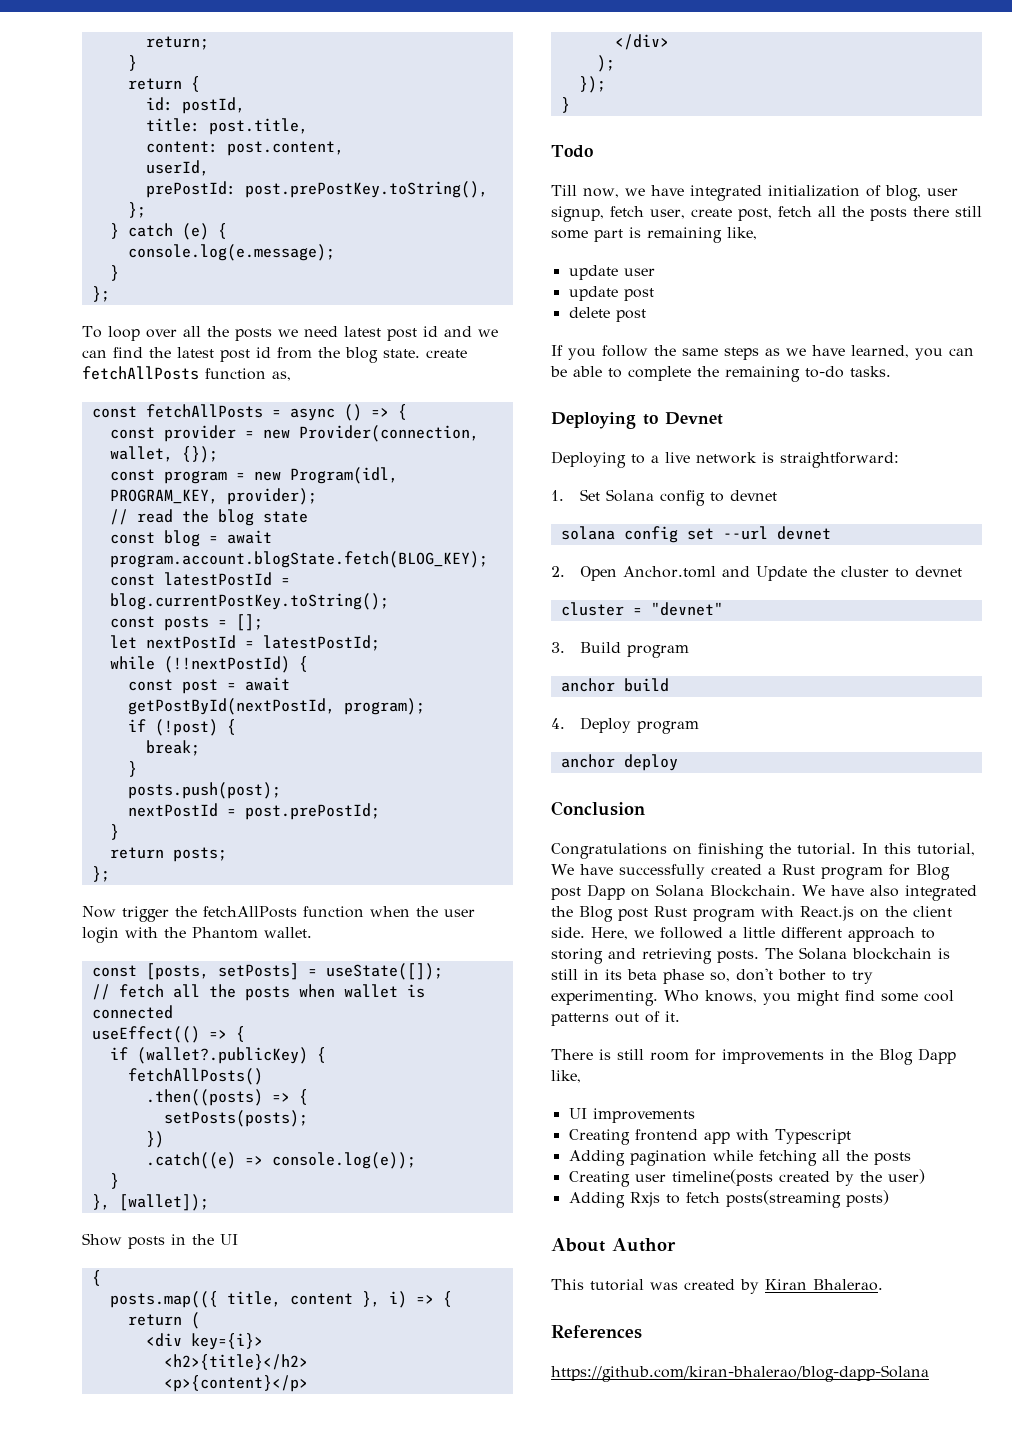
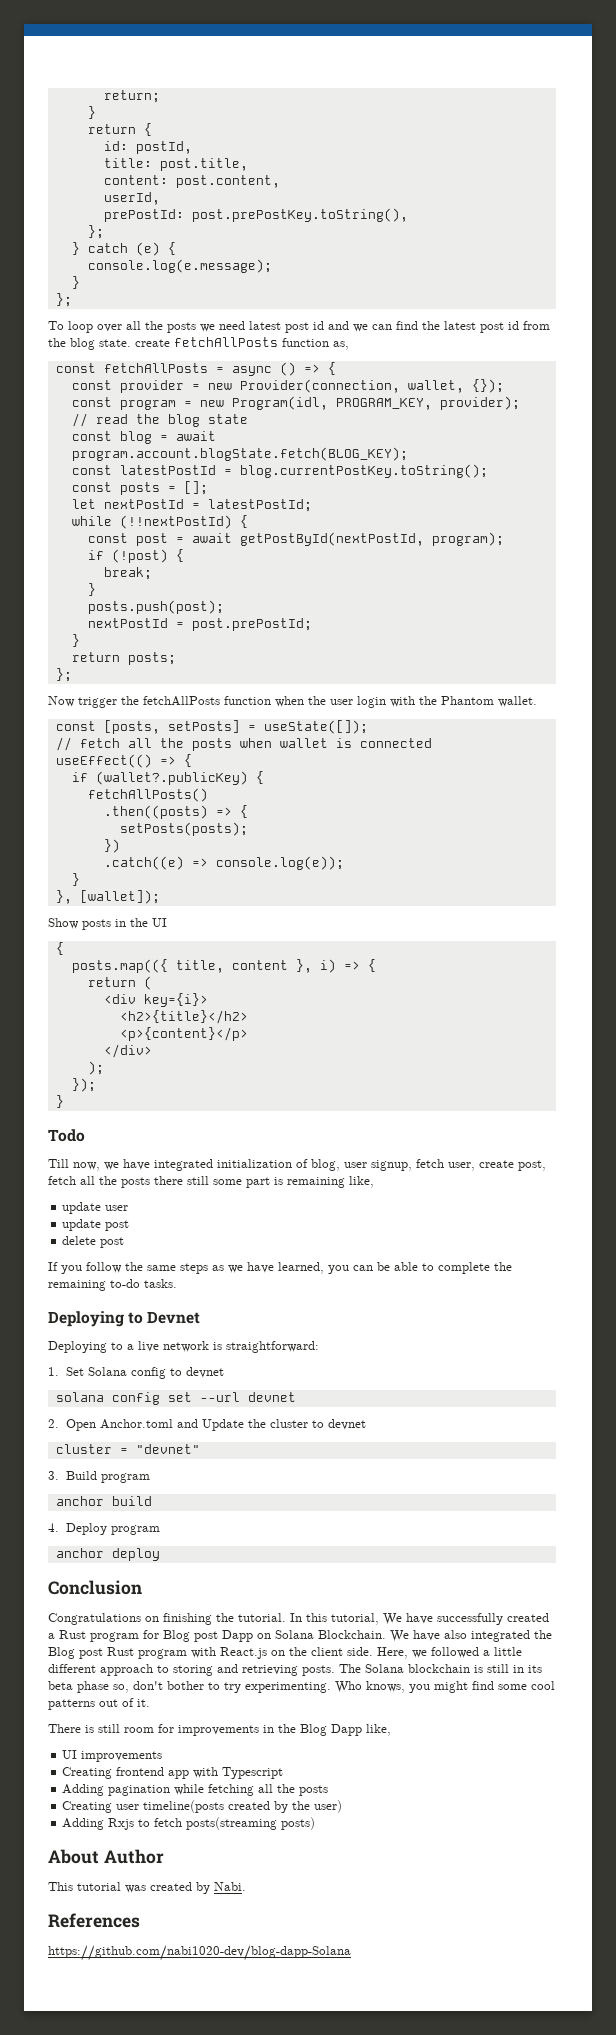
[765,1279,883,1291] Kiran Bhalerao. -> [214,1882,246,1891] Nabi.
[551,1365,929,1382] https://github.com/kiran-bhalerao/blog-dapp-Solana -> [48,1945,351,1961] https://github.com/nabi1020-dev/blog-dapp-Solana

